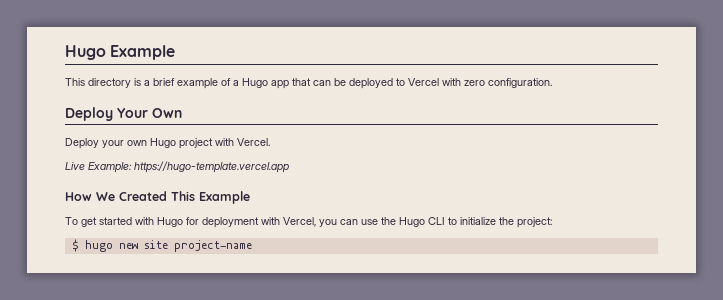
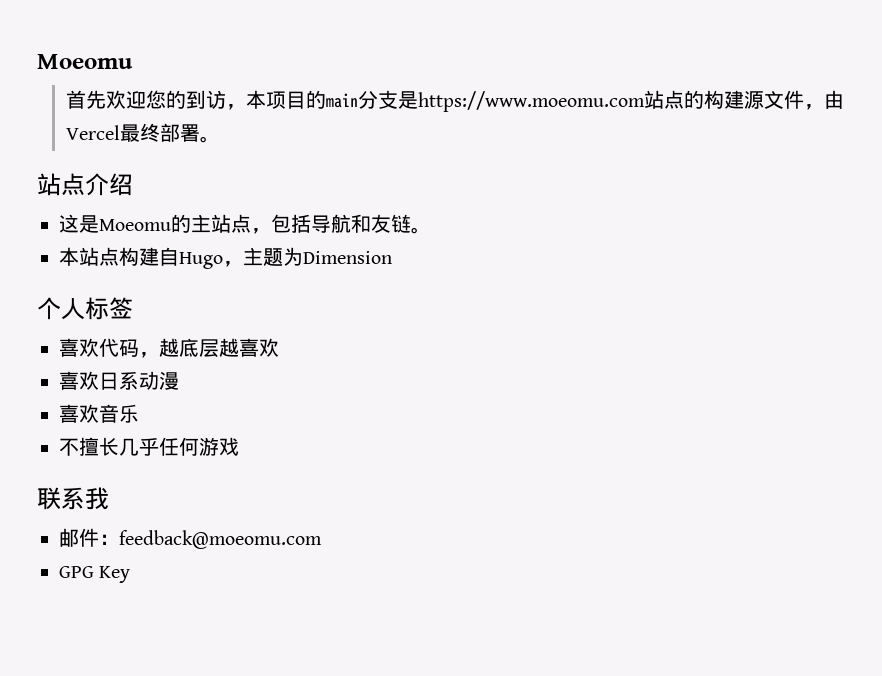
[65,45,176,60] [65,78,552,89] [65,107,182,121] [65,138,270,149] [65,161,289,173] [65,191,250,204] [65,217,552,228] [71,239,252,252] Hugo Example // This directory is a brief example of a Hugo app that can be deployed to Vercel with zero configuration. // Deploy Your Own // Deploy your own Hugo project with Vercel. // Live Example: https://hugo-template.vercel.app // How We Created This Example // To get started with Hugo for deployment with Vercel, you can use the Hugo CLI to initialize the project: // $ hugo new site project-name -> [37,54,133,69] [65,90,844,112] [65,123,220,143] [37,173,133,196] [59,214,431,234] [59,247,392,269] [37,297,133,320] [59,338,279,358] [59,371,179,390] [59,404,139,423] [59,437,239,456] [37,487,109,510] [59,528,322,549] [59,566,131,583] Moeomu // 首先欢迎您的到访，本项目的main分支是https://www.moeomu.com站点的构建源文件，由Vercel最终部署。 // 站点介绍 // 这是Moeomu的主站点，包括导航和友链。 // 本站点构建自Hugo，主题为Dimension // 个人标签 // 喜欢代码，越底层越喜欢 // 喜欢日系动漫 // 喜欢音乐 // 不擅长几乎任何游戏 // 联系我 // 邮件：feedback@moeomu.com // GPG Key

